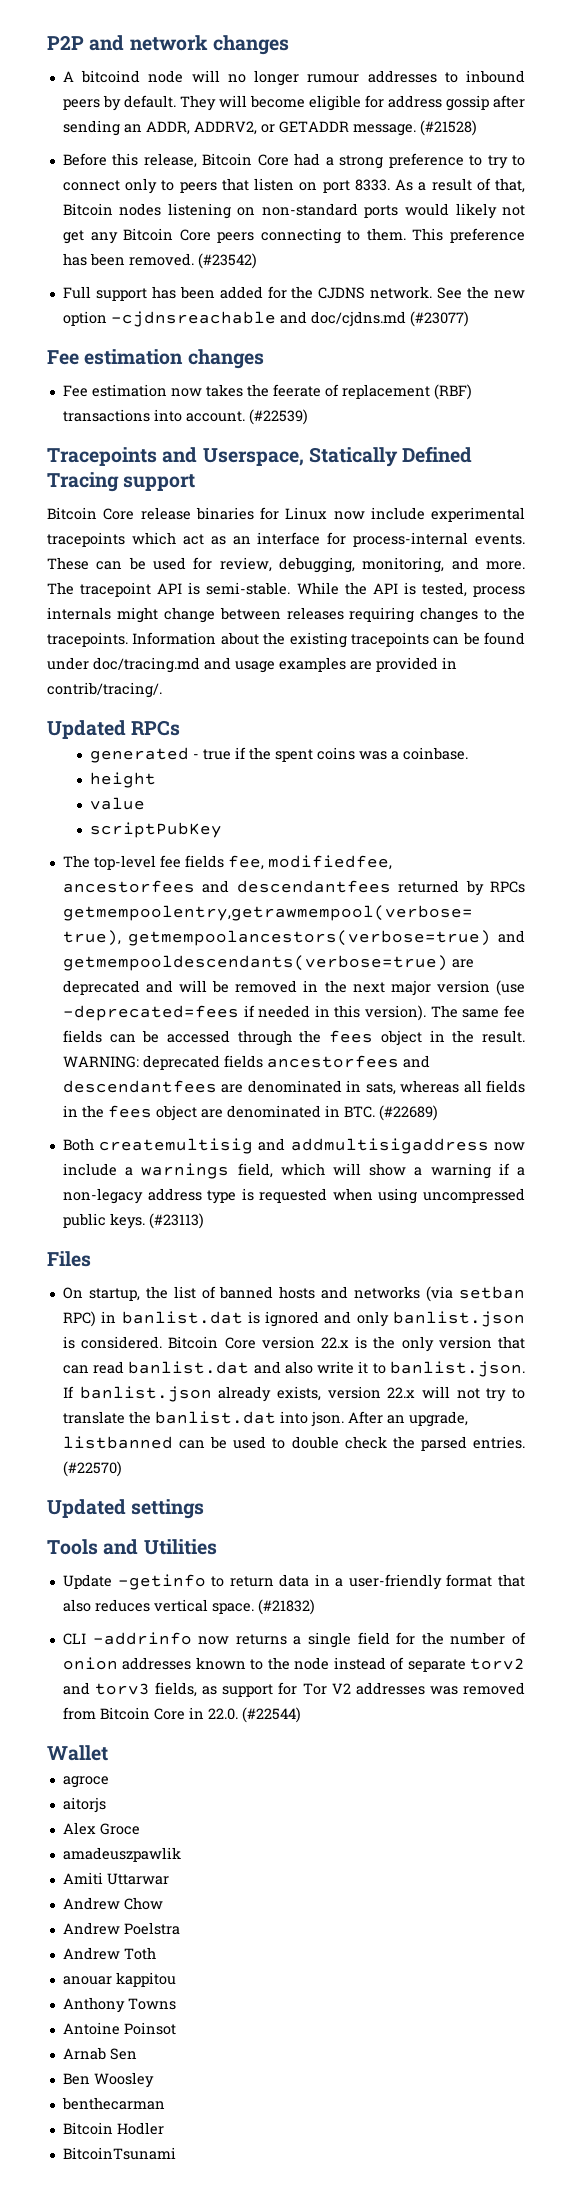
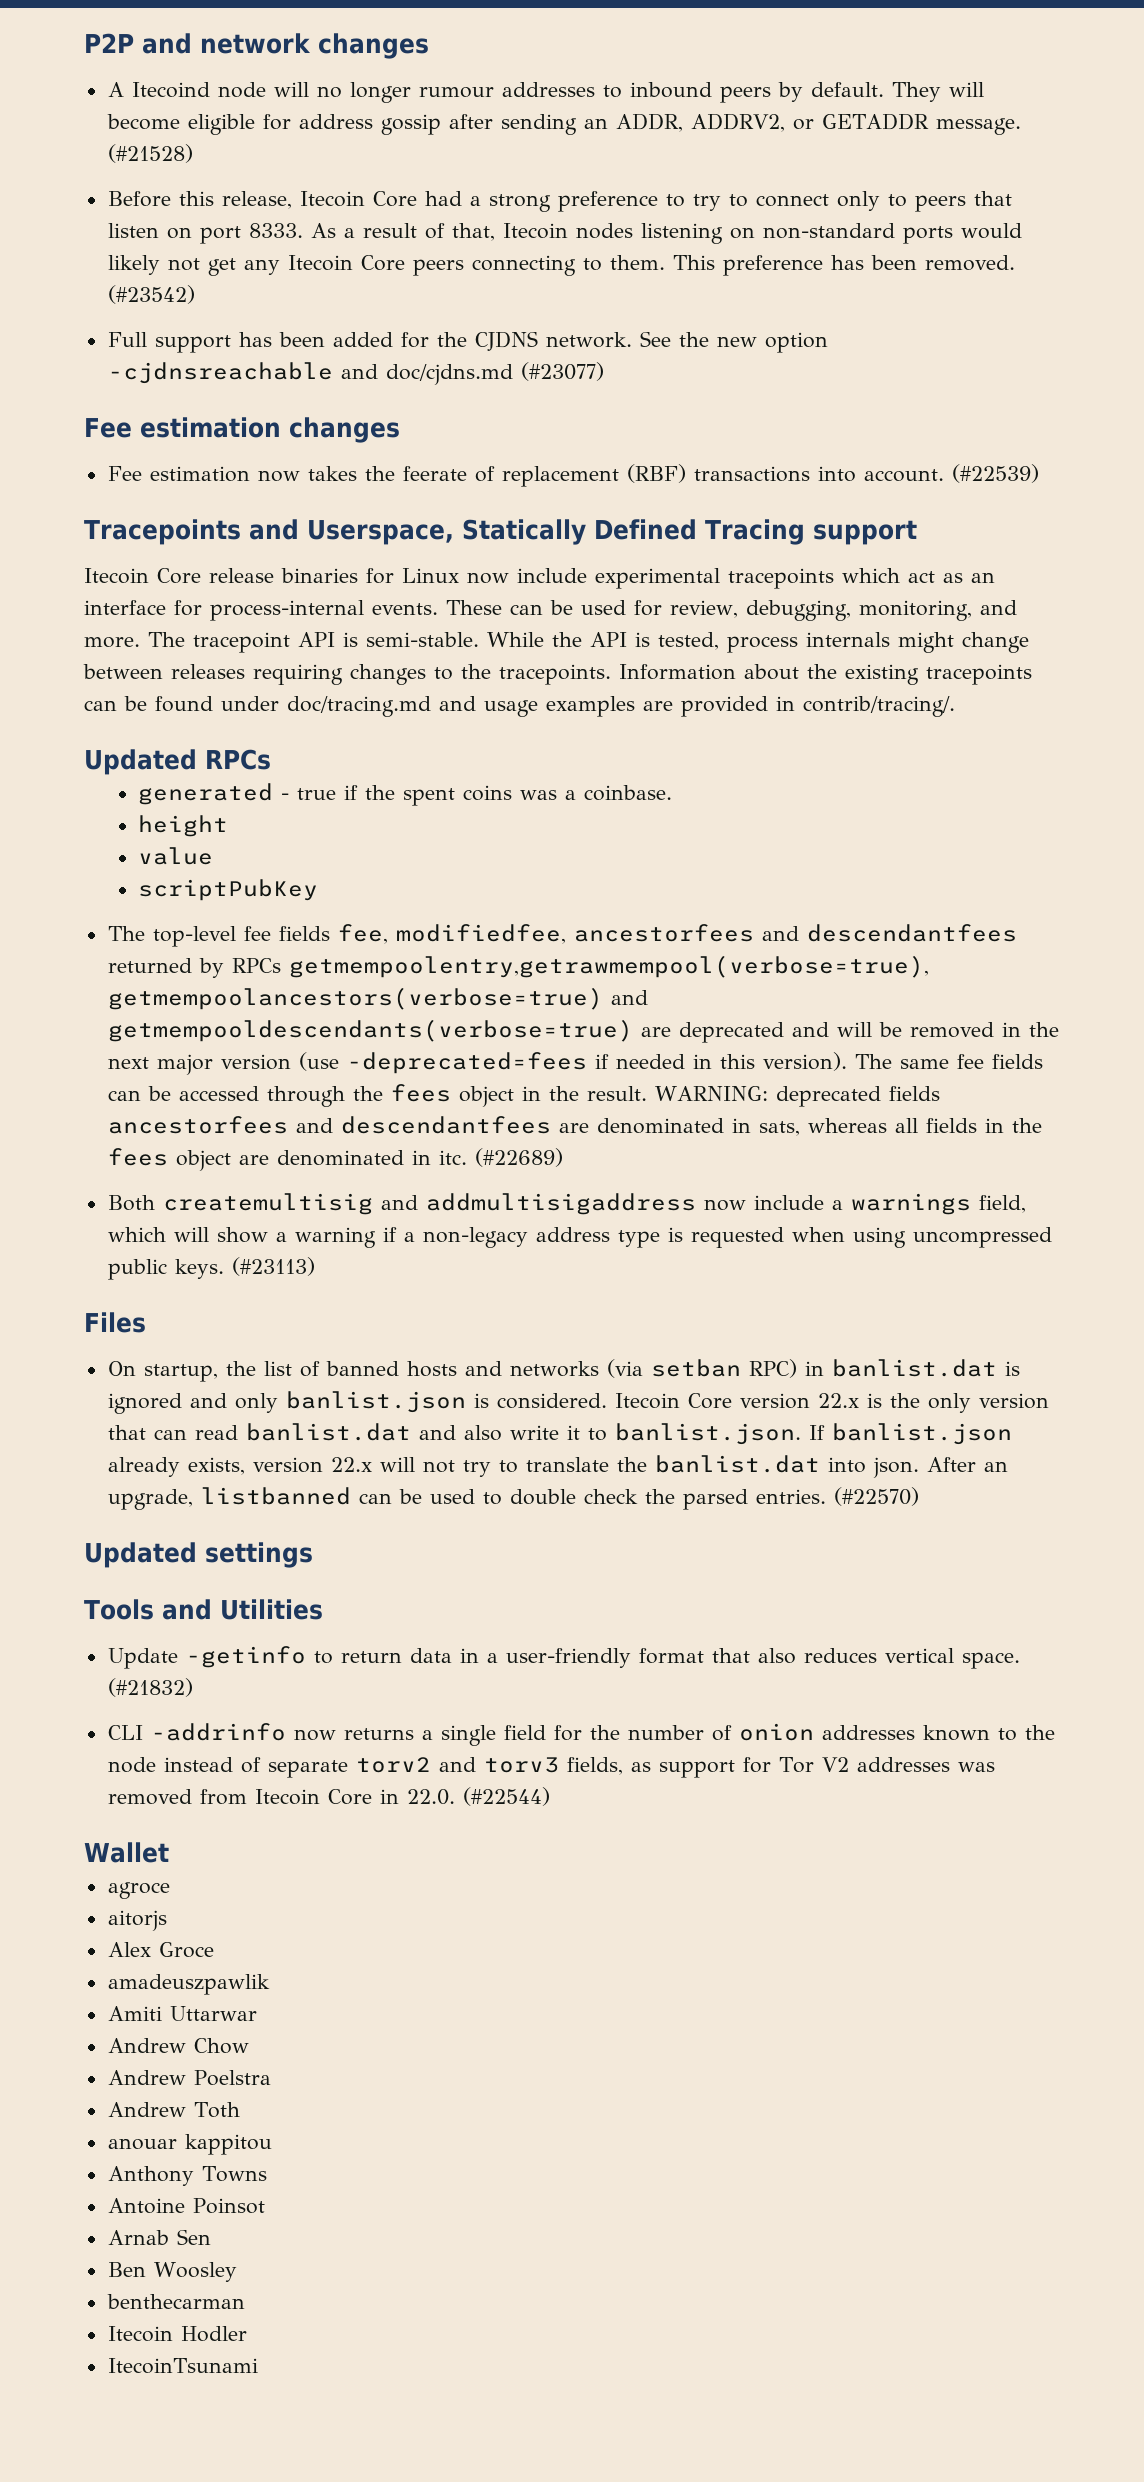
[81,70,141,83] bitcoind -> [131,82,210,98] Itecoind
[202,153,253,166] Bitcoin -> [299,191,365,207] Itecoin
[62,203,113,216] Bitcoin -> [502,223,568,239] Itecoin
[123,228,174,241] Bitcoin -> [287,255,353,271] Itecoin
[47,507,97,520] Bitcoin -> [84,568,149,584] Itecoin
[343,1106,375,1118] BTC. -> [438,1150,467,1165] itc.
[168,1336,219,1349] Bitcoin -> [614,1393,680,1409] Itecoin
[99,1707,150,1720] Bitcoin -> [254,1789,320,1805] Itecoin
[62,2122,113,2135] Bitcoin -> [107,2326,173,2342] Itecoin
[62,2147,176,2160] BitcoinTsunami -> [107,2358,258,2374] ItecoinTsunami

